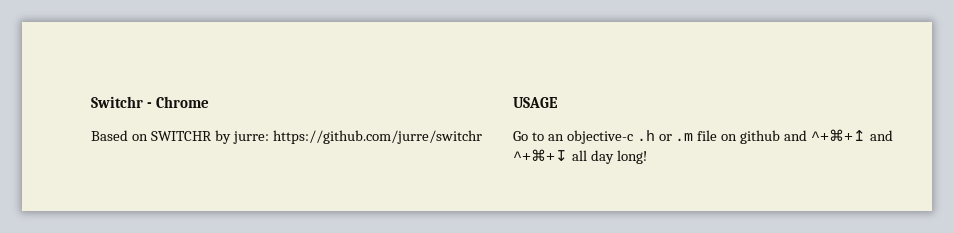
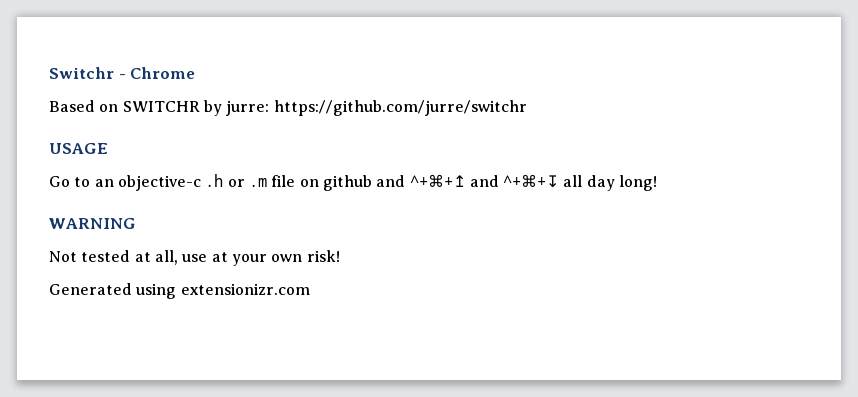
(647, 157) none -> [49,218,136,229] [49,250,340,266] [49,283,310,299] // WARNING // Not tested at all, use at your own risk! // Generated using extensionizr.com

